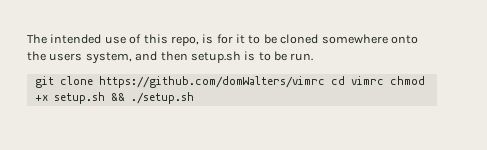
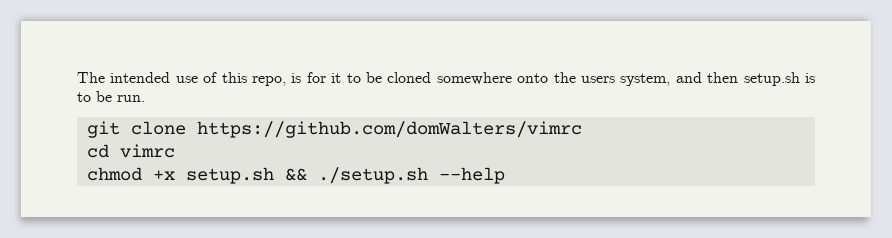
(325, 82) none -> (582, 129) //
(384, 80) none -> (175, 151) //
(194, 98) none -> [438,167,505,184] --help

